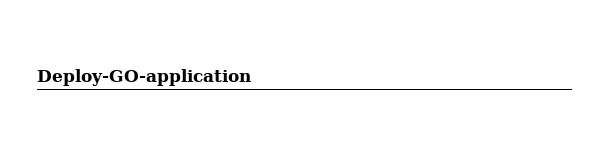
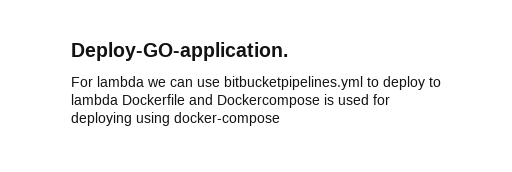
[37,69,251,86] Deploy-GO-application -> [71,42,288,61] [71,76,441,90] [71,94,390,108] [71,112,280,126] Deploy-GO-application. // For lambda we can use bitbucketpipelines.yml to deploy to lambda Dockerfile and Dockercompose is used for deploying using docker-compose

